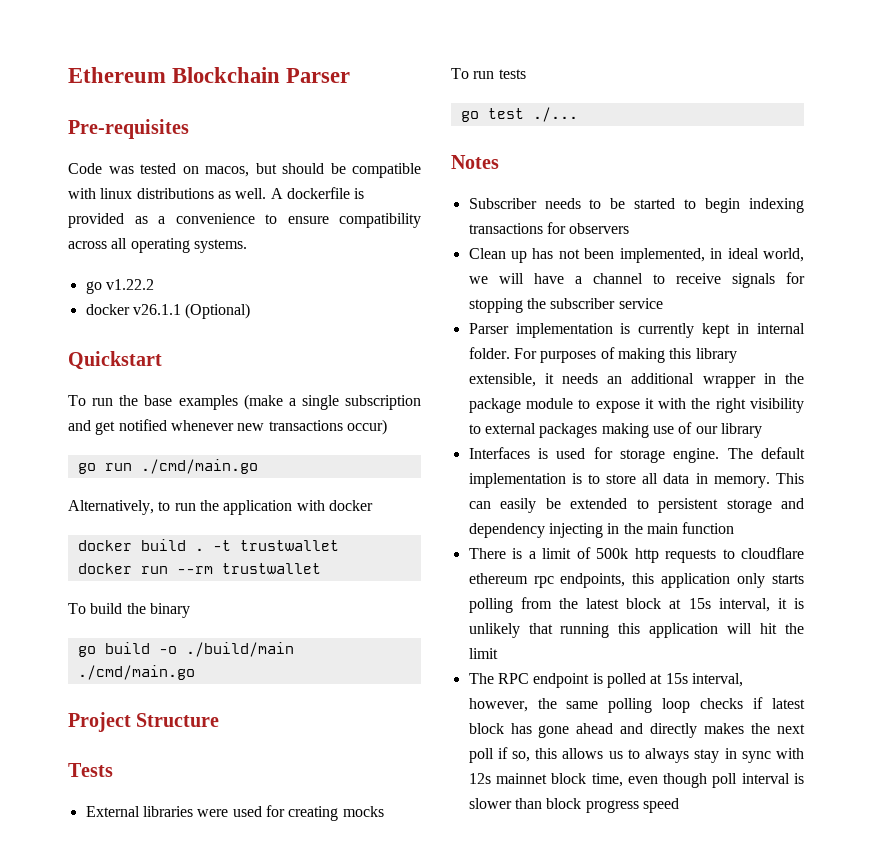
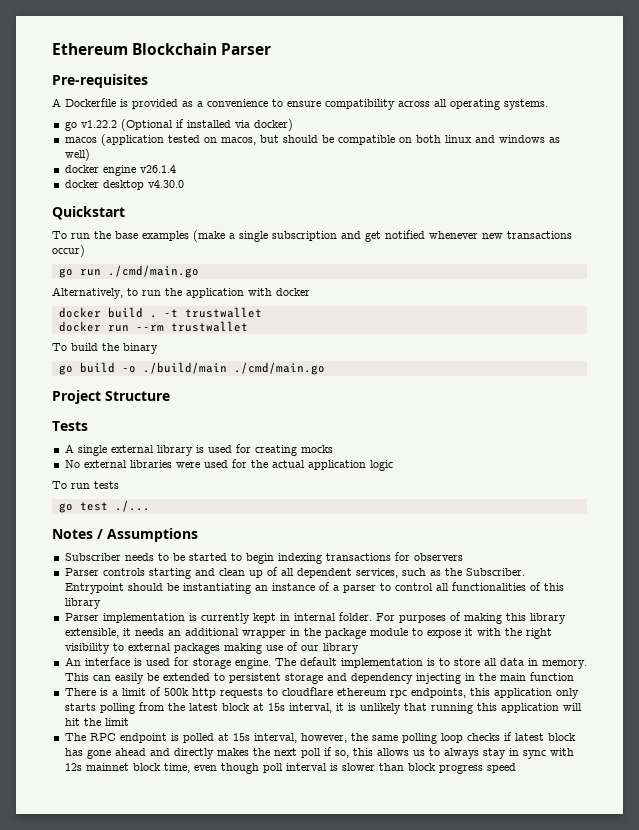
[68,163,421,178] [68,187,350,199] Code was tested on macos, but should be compatible with linux distributions as well. A dockerfile -> [52,98,116,107] A Dockerfile
[85,303,251,319] // docker v26.1.1 (Optional) -> [120,119,293,131] [64,134,560,146] [64,149,90,161] [64,165,176,176] [64,180,184,190] (Optional if installed via docker) // macos (application tested on macos, but should be compatible on both linux and windows as well) // docker engine v26.1.4 // docker desktop v4.30.0
[85,805,384,821] External libraries were used for creating mocks -> [64,444,333,456] [64,459,393,471] A single external library is used for creating mocks // No external libraries were used for the actual application logic
(499, 162) none -> [97,528,198,542] / Assumptions
[468,248,804,263] [468,272,805,288] [468,298,663,313] Clean up has not been implemented, in ideal world, we will have a channel to receive signals for stopping the subscriber service -> [64,567,525,579] [64,582,564,594] [64,598,101,609] Parser controls starting and clean up of all dependent services, such as the Subscriber. Entrypoint should be instantiating an instance of a parser to control all functionalities of this library
[468,447,530,459] Interfaces -> [64,657,130,666] An interface

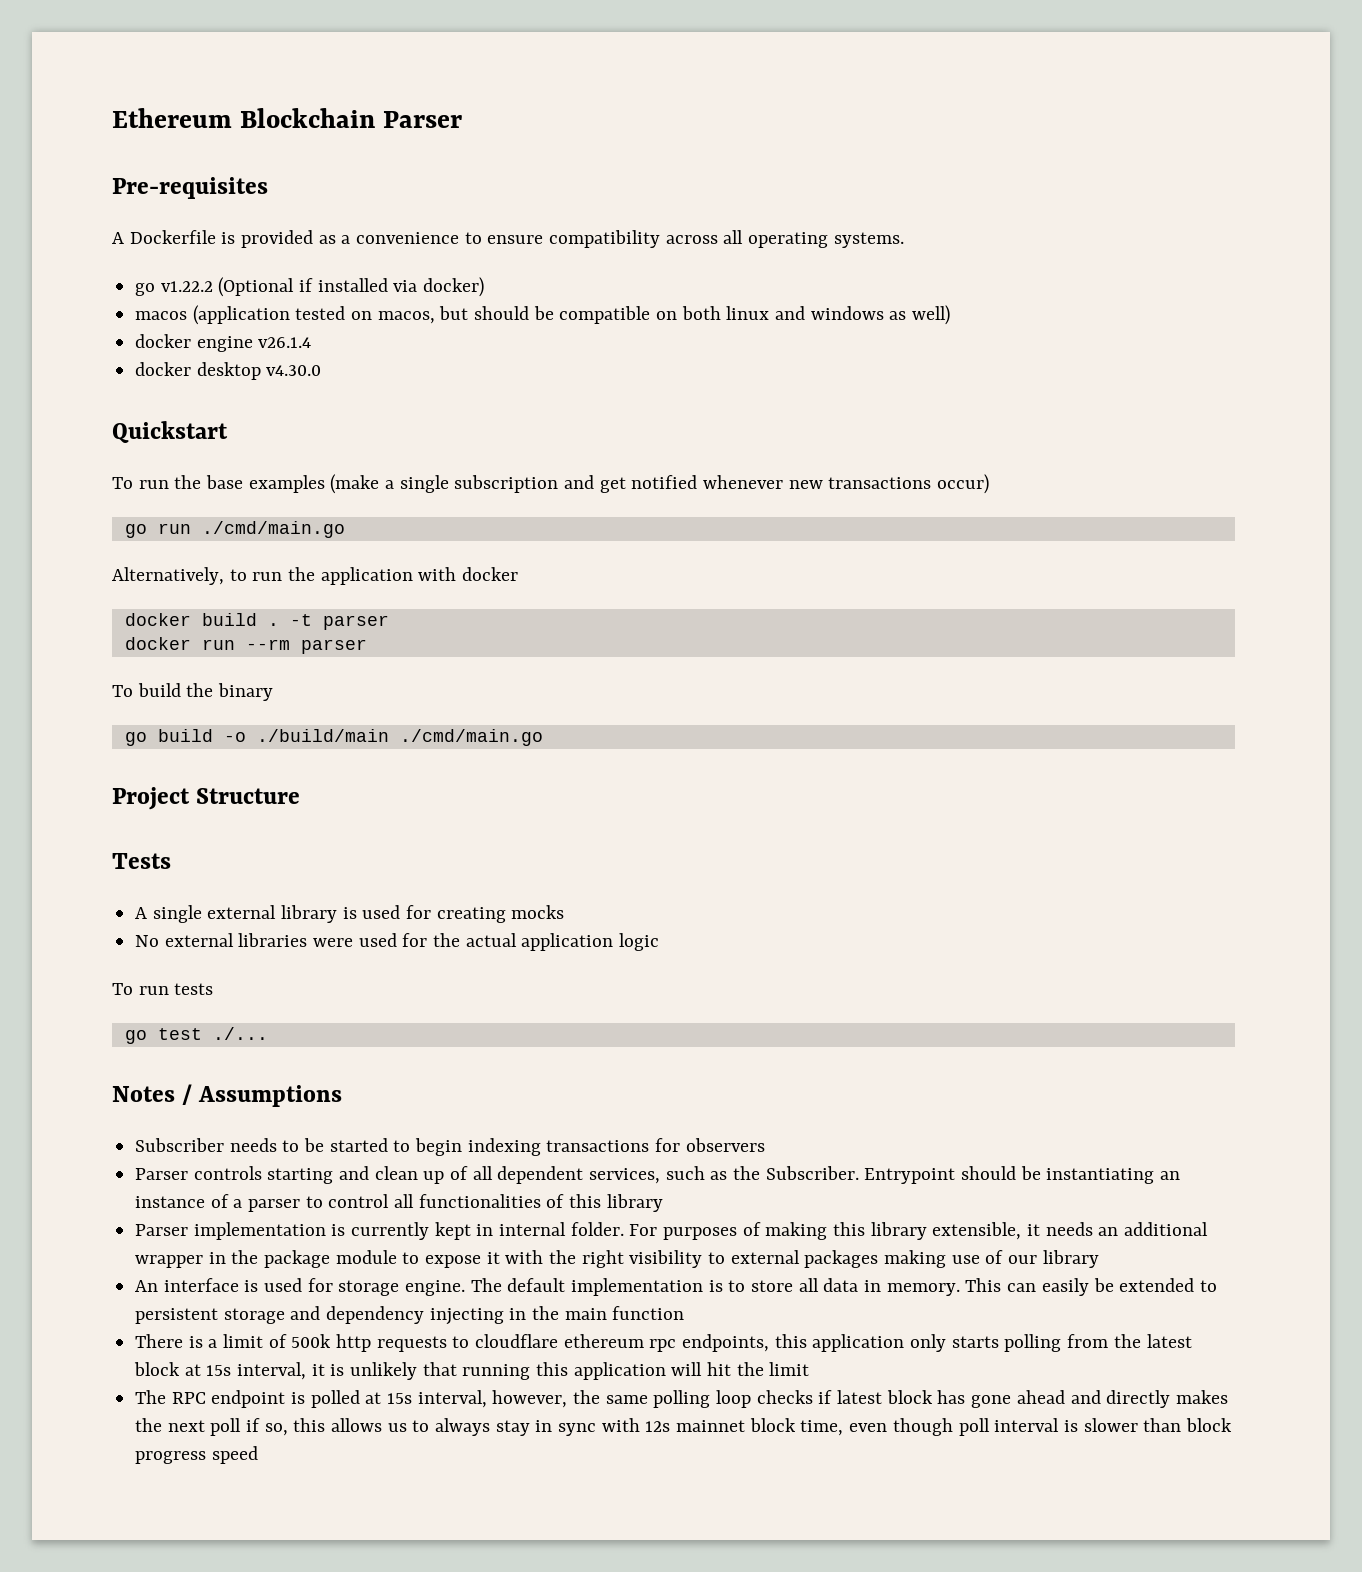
[184,307,262,318] trustwallet -> [322,615,389,630] parser
[170,321,248,332] trustwallet -> [300,639,367,654] parser

